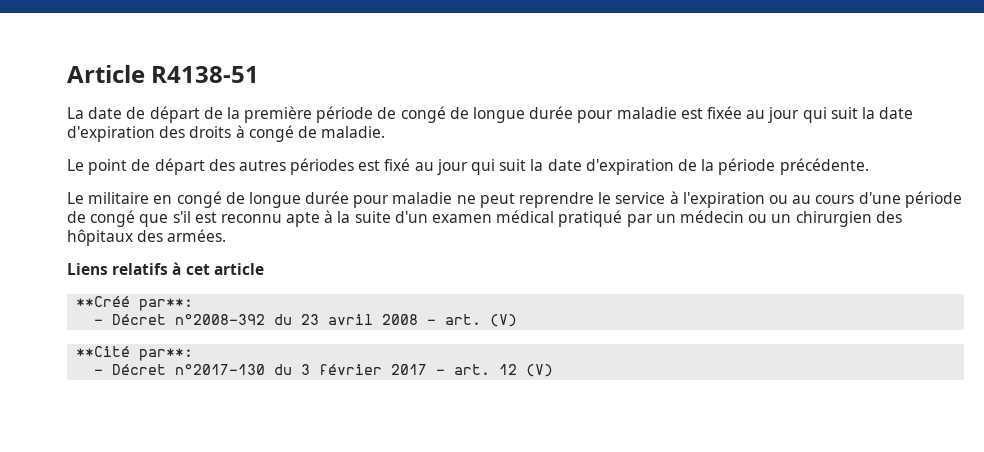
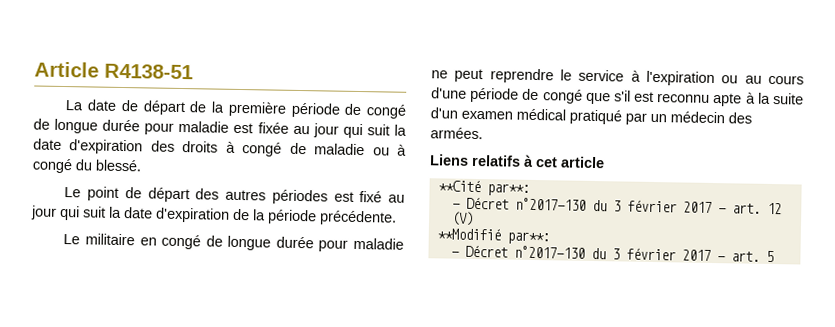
[321,126,386,138] maladie. -> [314,143,408,156] [32,158,142,174] maladie ou à congé du blessé.
[748,211,902,227] [67,229,133,246] ou un chirurgien des hôpitaux -> (725, 117) none
[76,296,194,311] [94,314,518,327] // **Créé par**: // - Décret n°2008-392 du 23 avril 2008 - art. (V) -> (605, 162) none
(554, 370) none -> [436,227,550,245] [450,244,774,263] // **Modifié par**: // - Décret n°2017-130 du 3 février 2017 - art. 5

